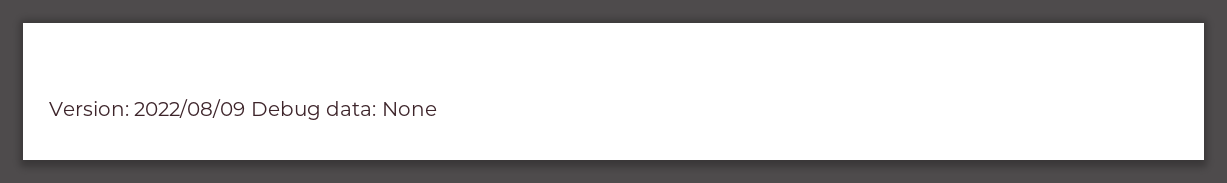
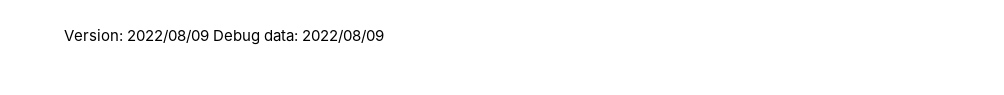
[326,101,437,116] data: None -> [264,29,385,43] data: 2022/08/09

